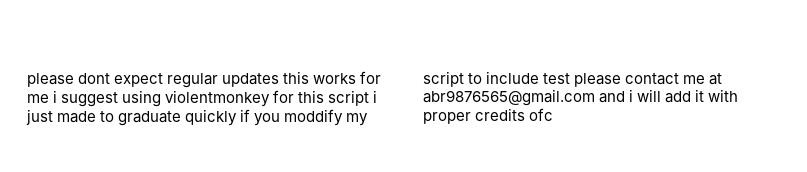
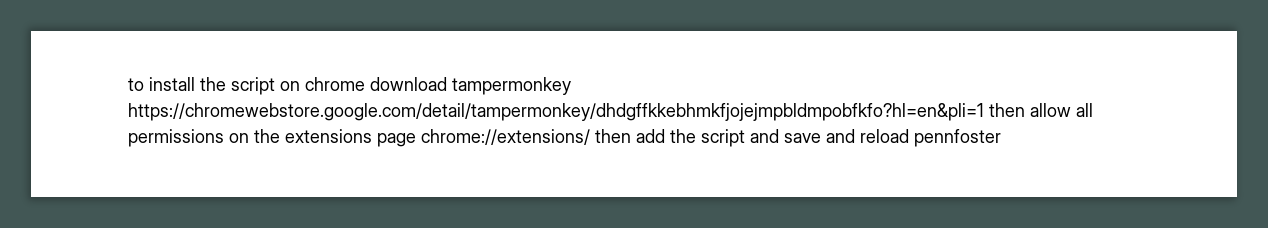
[27,71,382,88] [27,90,378,107] [26,109,369,126] [423,71,723,87] [423,89,739,106] [423,108,554,124] please dont expect regular updates this works for me i suggest using violentmonkey for this script i just made to graduate quickly if you moddify my script to include test please contact me at abr9876565@gmail.com and i will add it with proper credits ofc -> [128,77,571,95] [128,103,1093,121] [128,129,1001,147] to install the script on chrome download tampermonkey https://chromewebstore.google.com/detail/tampermonkey/dhdgffkkebhmkfjojejmpbldmpobfkfo?hl=en&pli=1 then allow all permissions on the extensions page chrome://extensions/ then add the script and save and reload pennfoster

